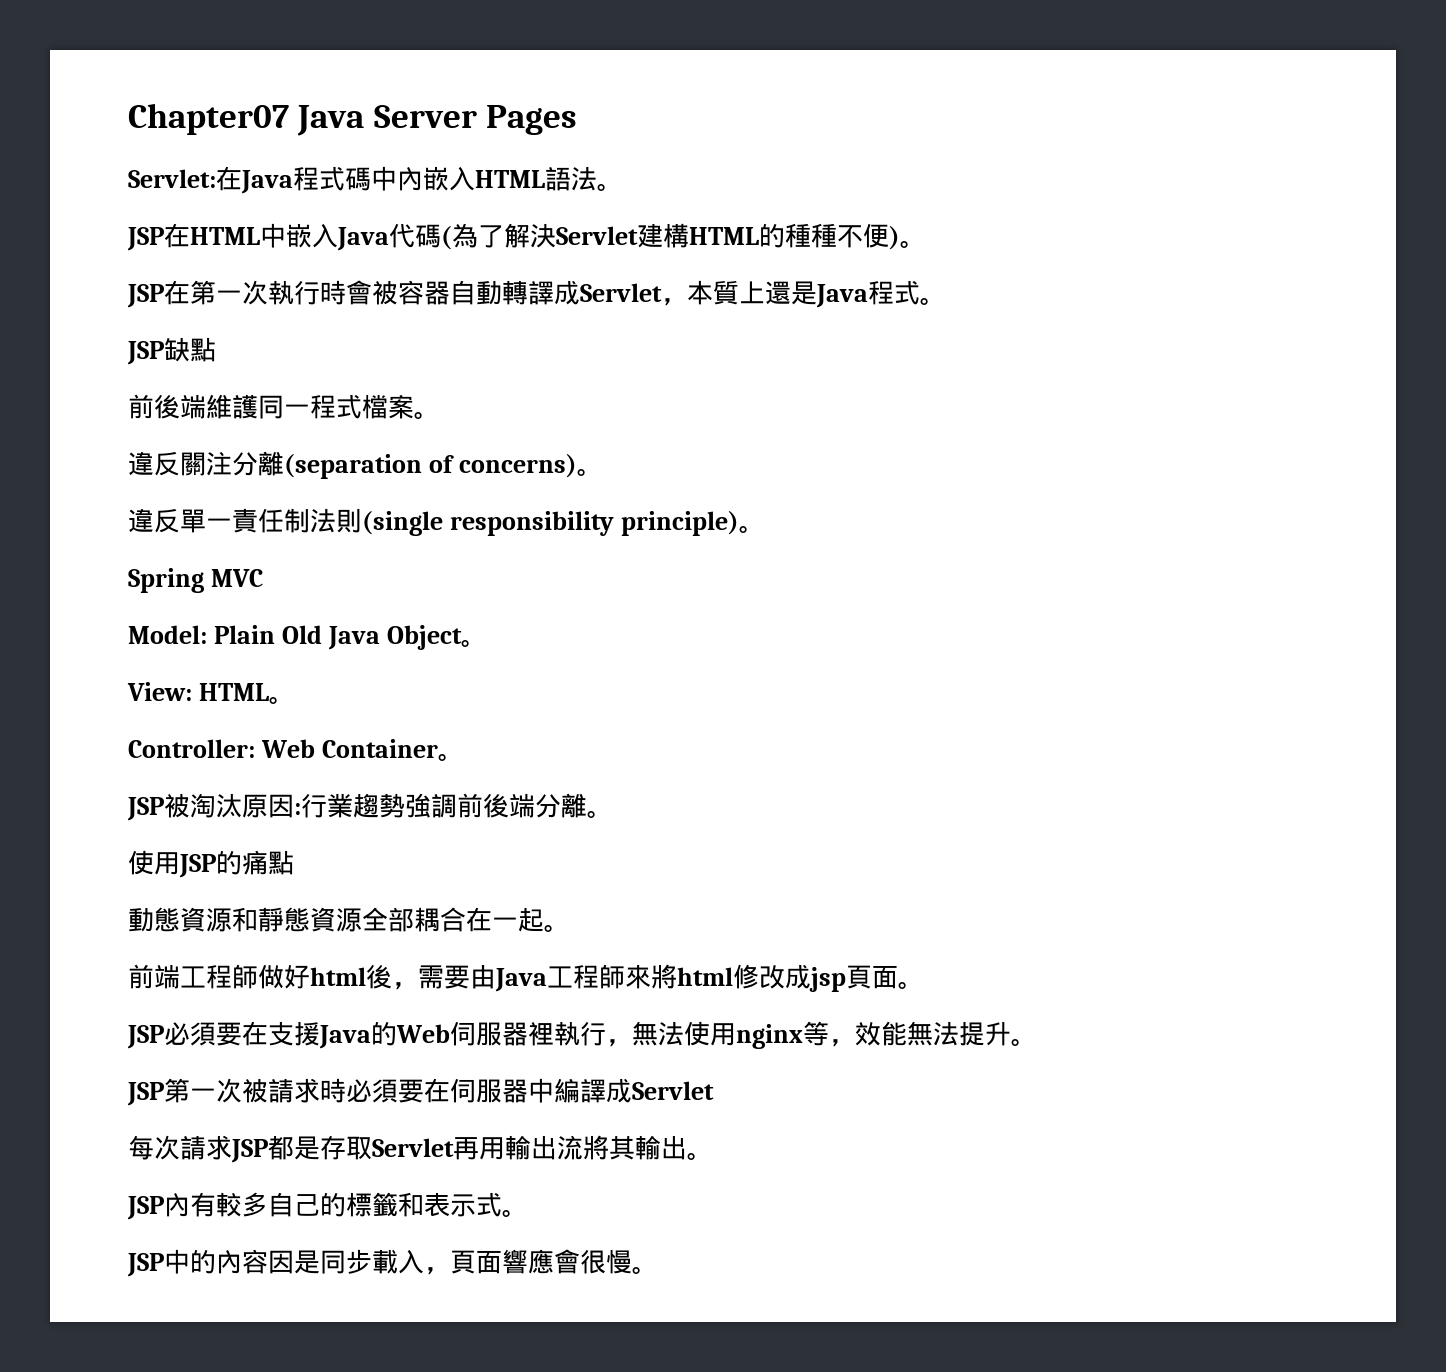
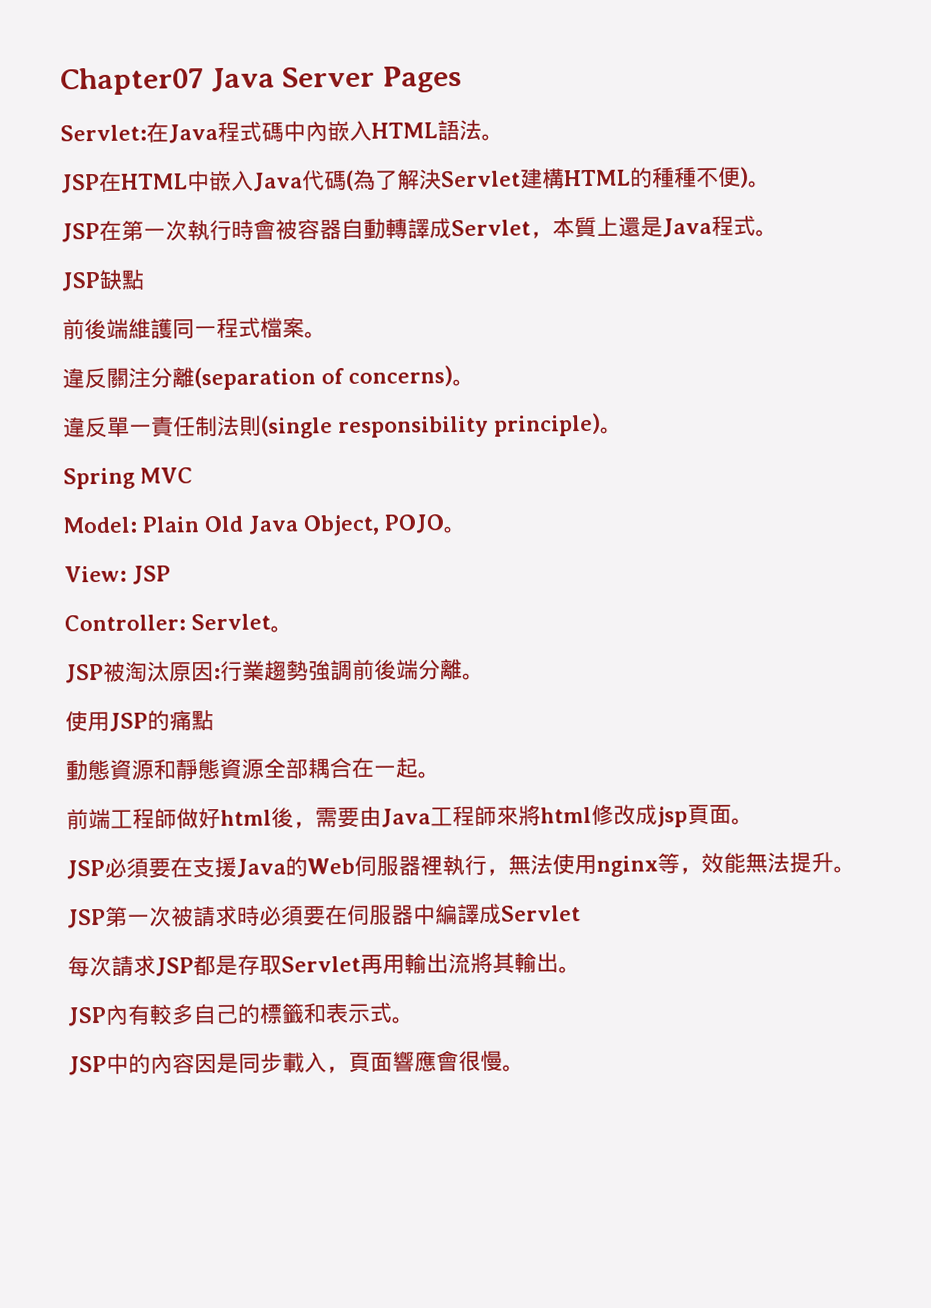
[386,625,462,650] Object -> [303,514,445,537] Object, POJO
[198,683,295,704] HTML。 -> [132,565,171,585] JSP
[260,739,438,758] Web Container -> [191,613,271,631] Servlet

